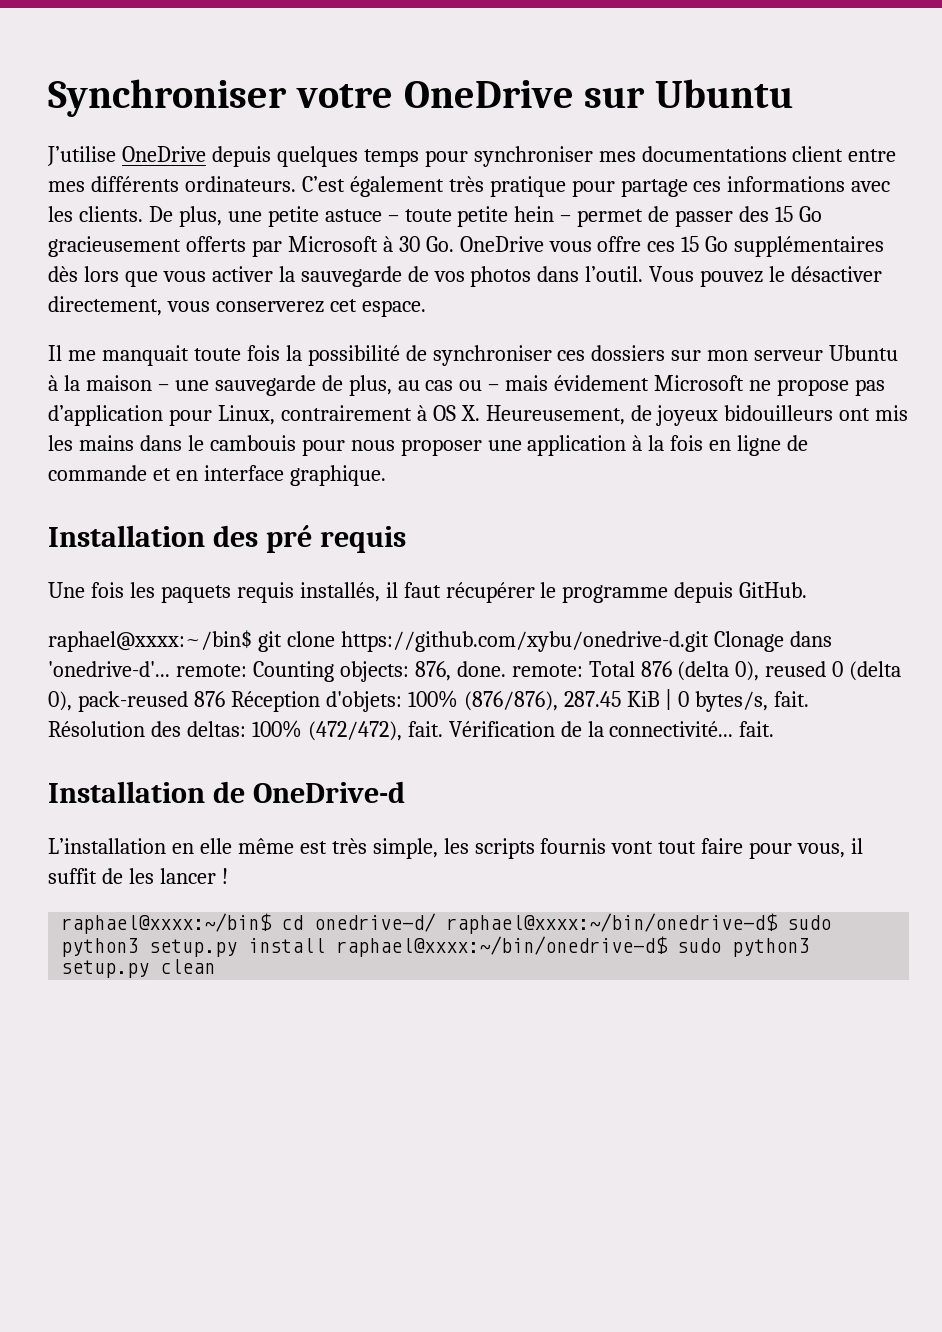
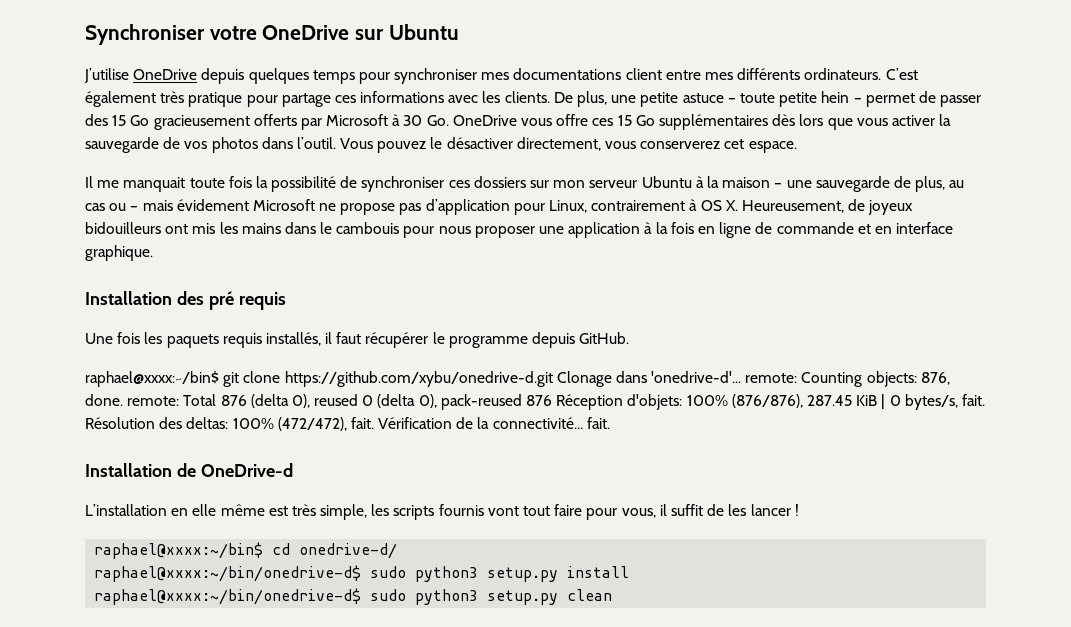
(437, 922) none -> (398, 551) //
(326, 945) none -> (630, 572) //

